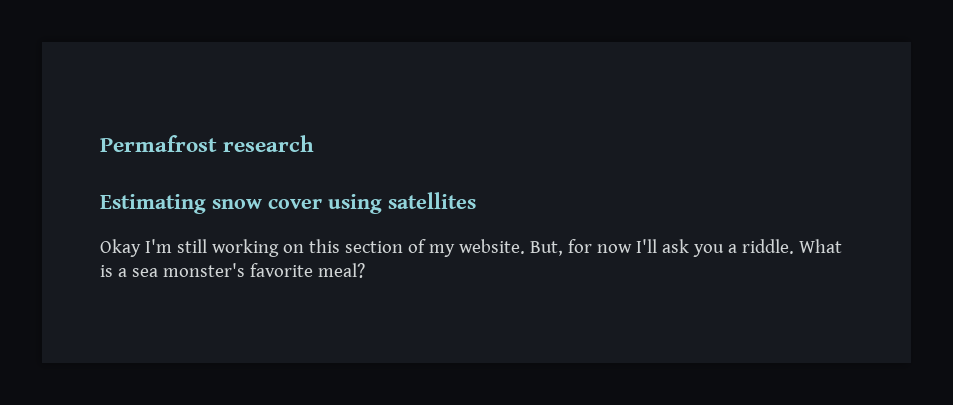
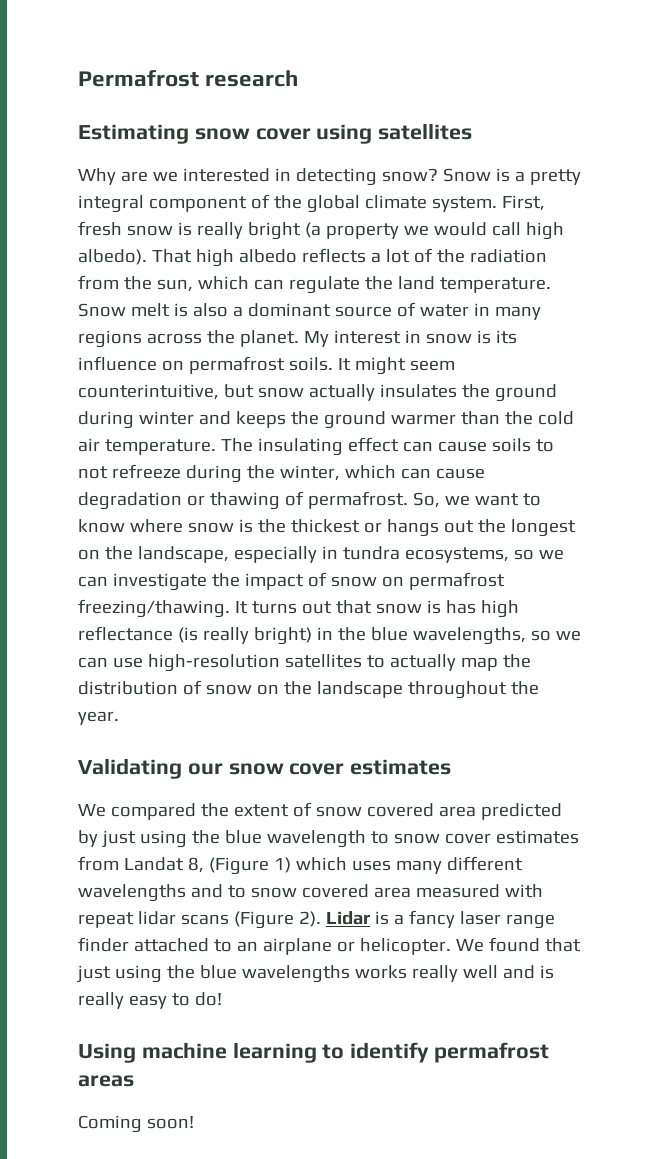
[100,239,842,257] [100,263,365,278] Okay I'm still working on this section of my website. But, for now I'll ask you a riddle. What is a sea monster's favorite meal? -> [78,168,581,186] [78,194,545,213] [78,221,564,240] [78,248,547,267] [78,275,551,294] [78,302,541,320] [78,330,517,348] [78,356,455,375] [78,384,557,402] [78,411,574,429] [78,437,554,456] [78,464,485,483] [78,491,541,510] [78,519,576,537] [78,546,564,563] [78,572,505,591] [78,599,519,618] [78,626,581,645] [78,654,531,672] [78,680,539,699] [78,711,119,725] [78,758,452,779] [78,802,562,820] [78,830,579,848] [78,856,523,875] [78,884,543,902] [78,910,555,929] [78,937,581,955] [77,965,554,983] [78,992,222,1009] [78,1042,550,1063] [78,1075,134,1087] [78,1115,194,1133] Why are we interested in detecting snow? Snow is a pretty integral component of the global climate system. First, fresh snow is really bright (a property we would call high albedo). That high albedo reflects a lot of the radiation from the sun, which can regulate the land temperature. Snow melt is also a dominant source of water in many regions across the planet. My interest in snow is its influence on permafrost soils. It might seem counterintuitive, but snow actually insulates the ground during winter and keeps the ground warmer than the cold air temperature. The insulating effect can cause soils to not refreeze during the winter, which can cause degradation or thawing of permafrost. So, we want to know where snow is the thickest or hangs out the longest on the landscape, especially in tundra ecosystems, so we can investigate the impact of snow on permafrost freezing/thawing. It turns out that snow is has high reflectance (is really bright) in the blue wavelengths, so we can use high-resolution satellites to actually map the distribution of snow on the landscape throughout the year. // Validating our snow cover estimates // We compared the extent of snow covered area predicted by just using the blue wavelength to snow cover estimates from Landat 8, (Figure 1) which uses many different wavelengths and to snow covered area measured with repeat lidar scans (Figure 2). Lidar is a fancy laser range finder attached to an airplane or helicopter. We found that just using the blue wavelengths works really well and is really easy to do! // Using machine learning to identify permafrost areas // Coming soon!

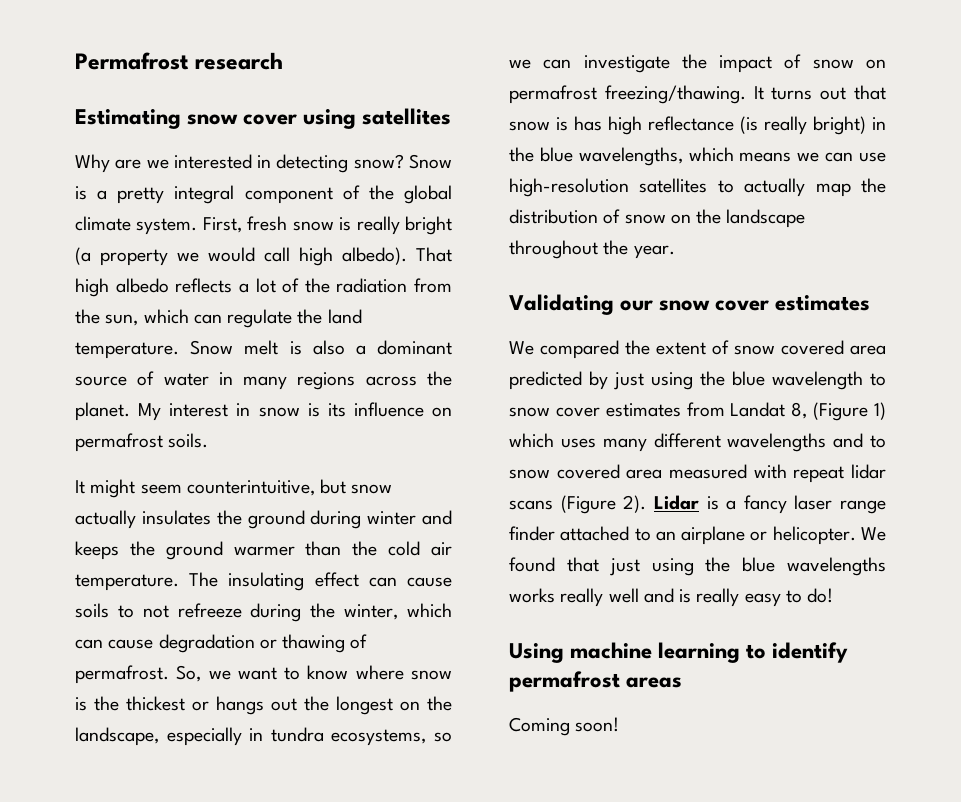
(333, 364) none -> (209, 440) //
[530,630,551,641] so -> [688,147,792,162] which means

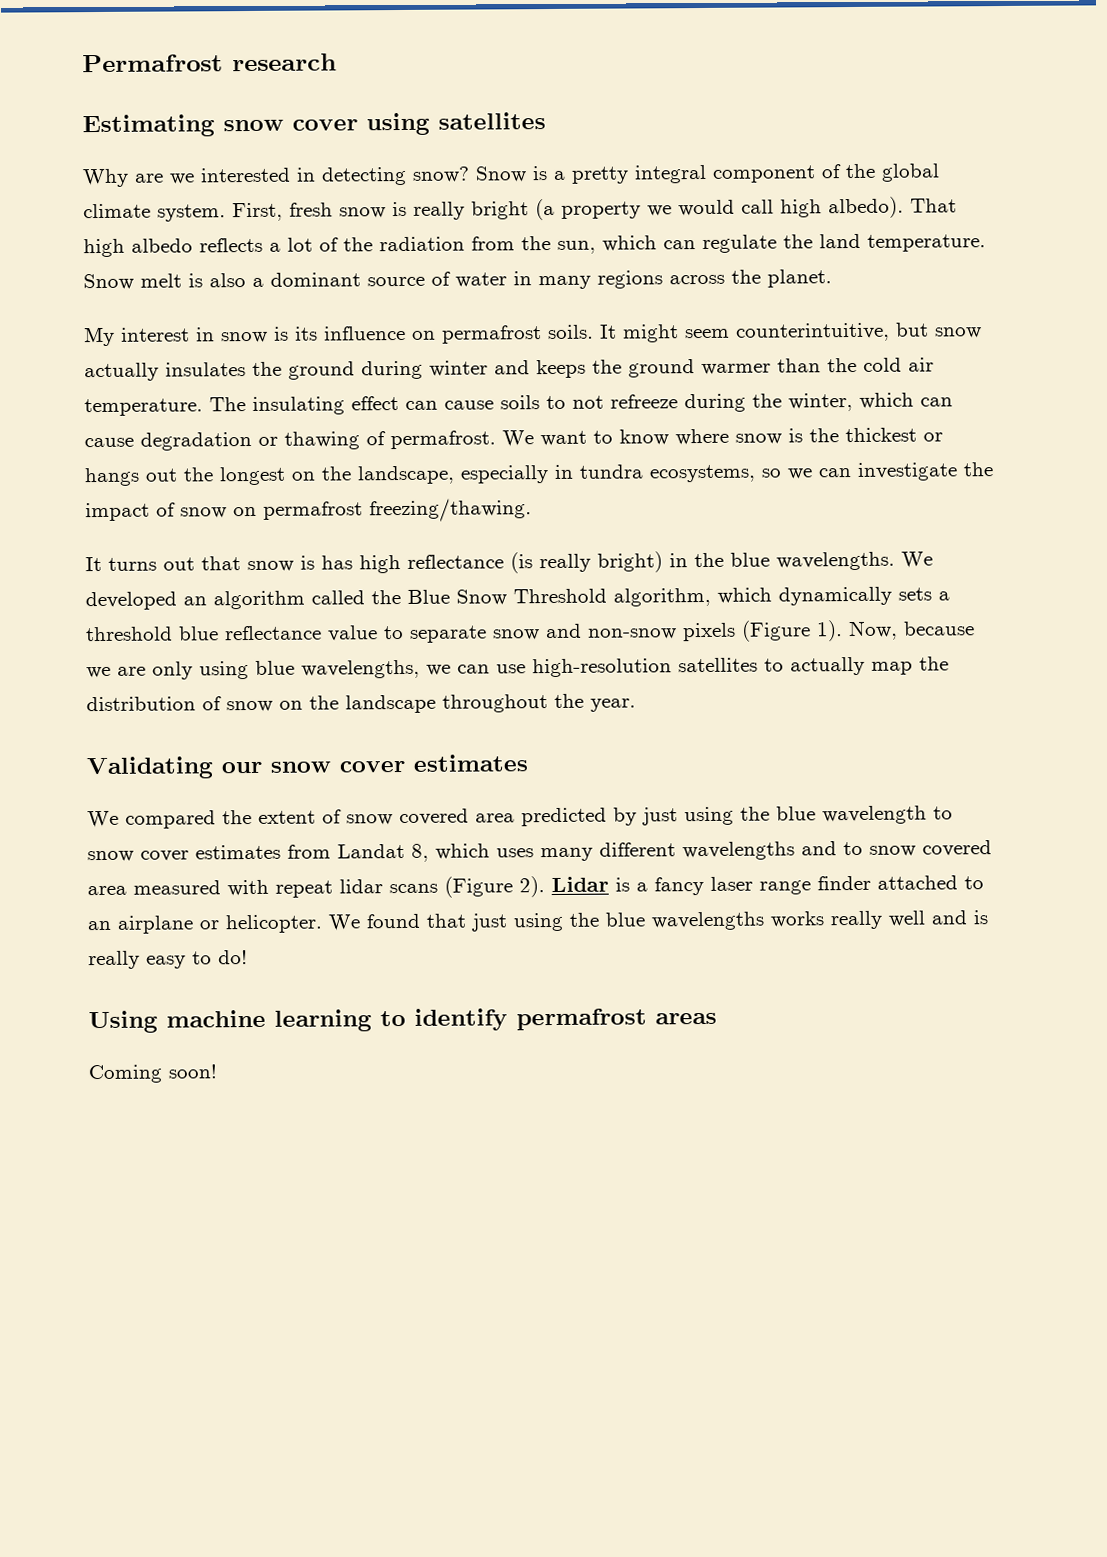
(130, 411) none -> (832, 278) //
(209, 440) // -> (594, 332) none
[176,665,231,682] So, we -> [502,430,534,447] We
(746, 94) none -> (532, 510) //
[578,147,792,166] wavelengths, which means -> [776,551,933,571] [85,586,950,611] [85,620,975,643] [86,659,420,680] wavelengths. We developed an algorithm called the Blue Snow Threshold algorithm, which dynamically sets a threshold blue reflectance value to separate snow and non-snow pixels (Figure 1). Now, because we are only using blue wavelengths,
[813,402,886,421] (Figure 1) -> (429, 852) none

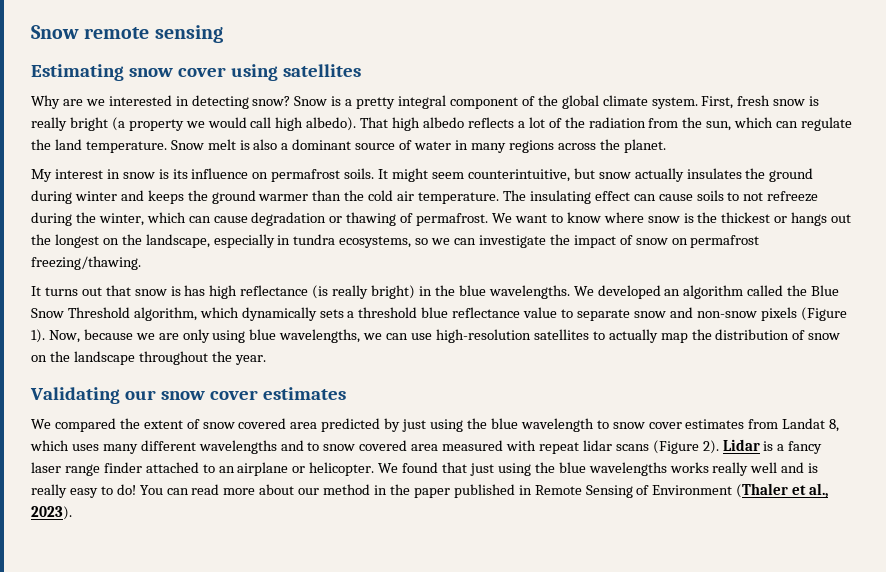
[82,53,337,73] Permafrost research -> [31,25,223,43] Snow remote sensing
[88,1008,717,1034] [88,1064,217,1084] // Using machine learning to identify permafrost areas // Coming soon! -> [139,483,829,498] [31,506,72,520] You can read more about our method in the paper published in Remote Sensing of Environment (Thaler et al., 2023).

